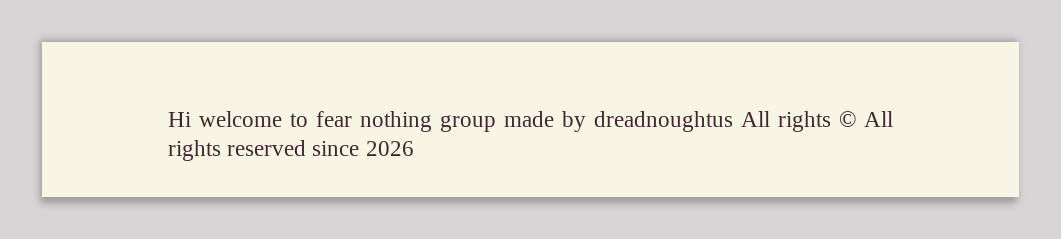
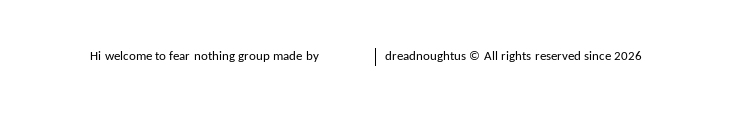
[741,111,831,132] All rights -> (466, 56) none

